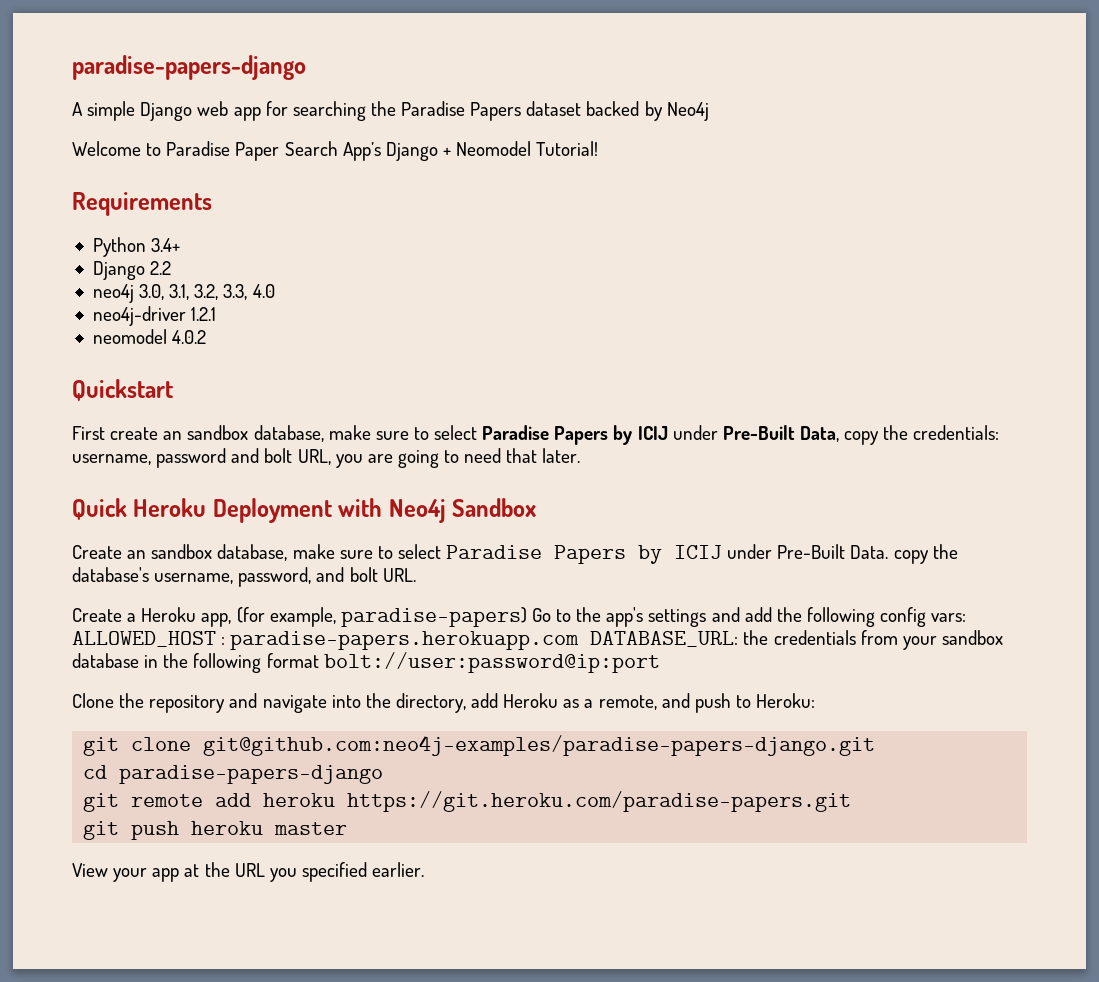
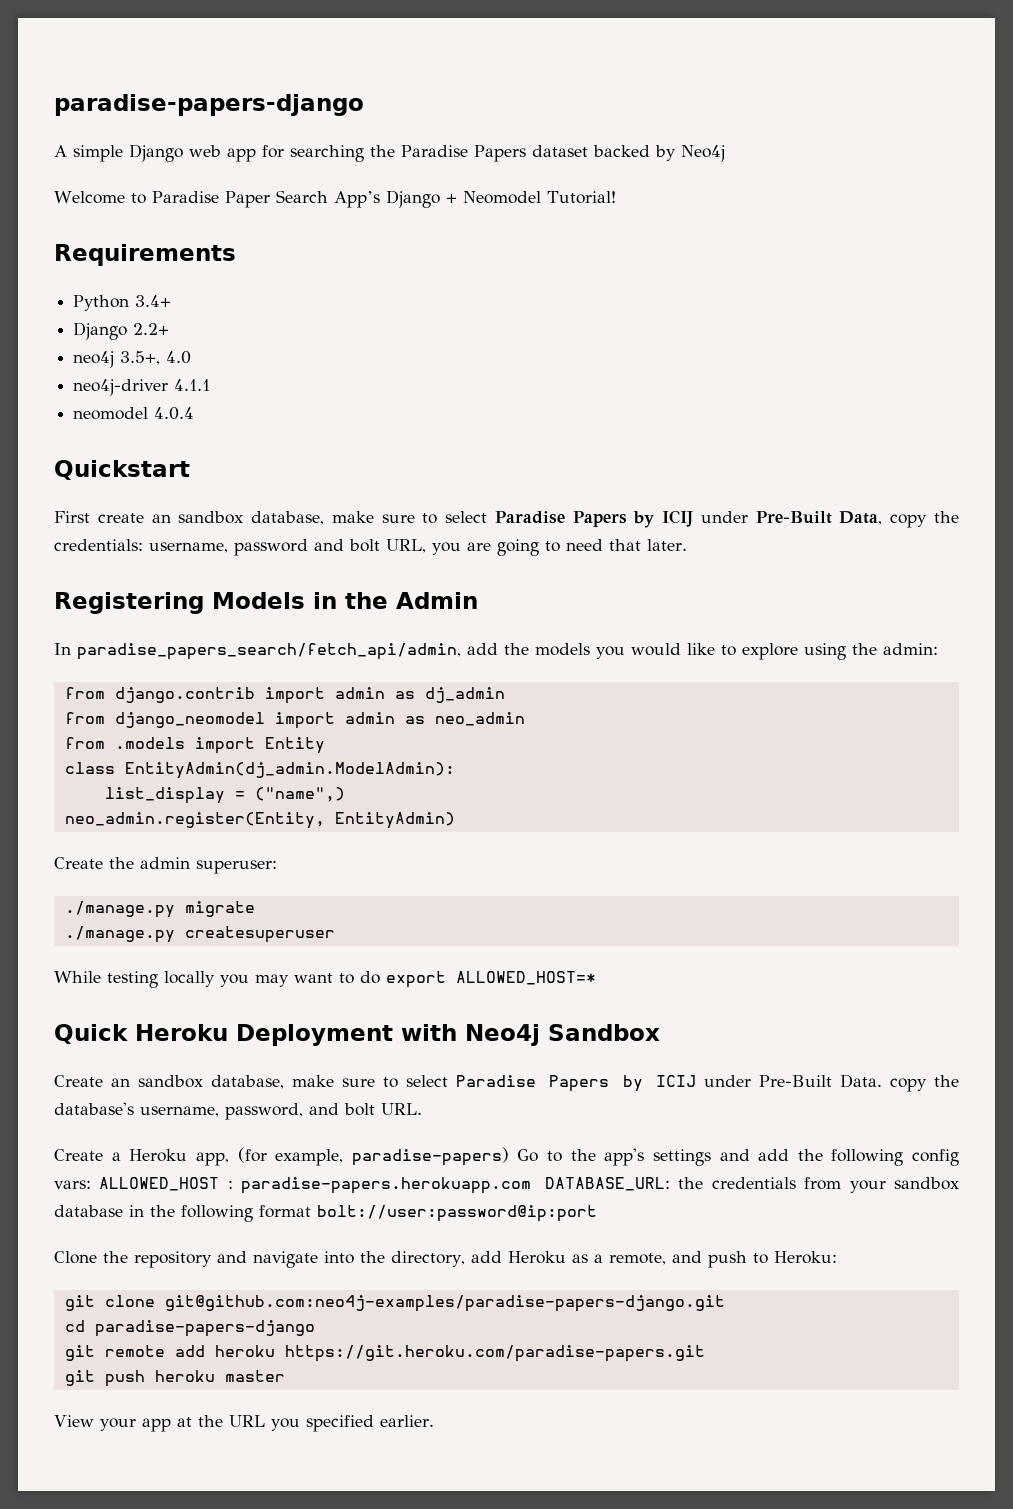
[150,261,172,275] 2.2 -> [133,323,170,335] 2.2+
[139,284,248,300] 3.0, 3.1, 3.2, 3.3, -> [120,351,161,365] 3.5+,
[191,307,217,321] 1.2.1 -> [174,379,211,391] 4.1.1
[172,330,207,344] 4.0.2 -> [154,407,195,420] 4.0.4
(581, 455) none -> [54,592,478,614] [54,643,938,660] [64,687,505,704] [64,712,525,729] [64,737,325,754] [64,762,455,779] [104,787,345,804] [64,812,455,829] [54,857,277,874] [64,901,255,918] [64,926,335,943] [54,971,596,988] // Registering Models in the Admin // In paradise_papers_search/fetch_api/admin, add the models you would like to explore using the admin: // from django.contrib import admin as dj_admin // from django_neomodel import admin as neo_admin // from .models import Entity // class EntityAdmin(dj_admin.ModelAdmin): // list_display = ("name",) // neo_admin.register(Entity, EntityAdmin) // Create the admin superuser: // ./manage.py migrate // ./manage.py createsuperuser // While testing locally you may want to do export ALLOWED_HOST=*

